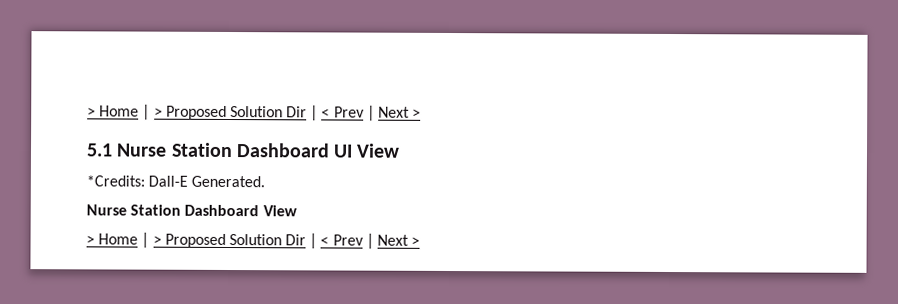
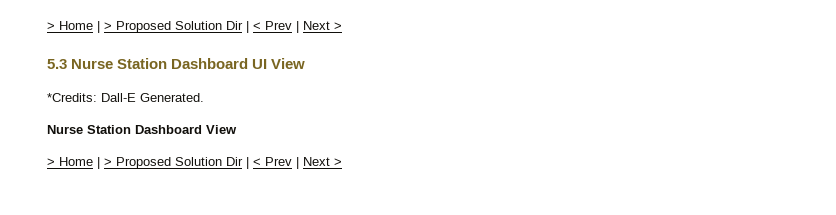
[86,143,113,157] 5.1 -> [47,59,67,69] 5.3

